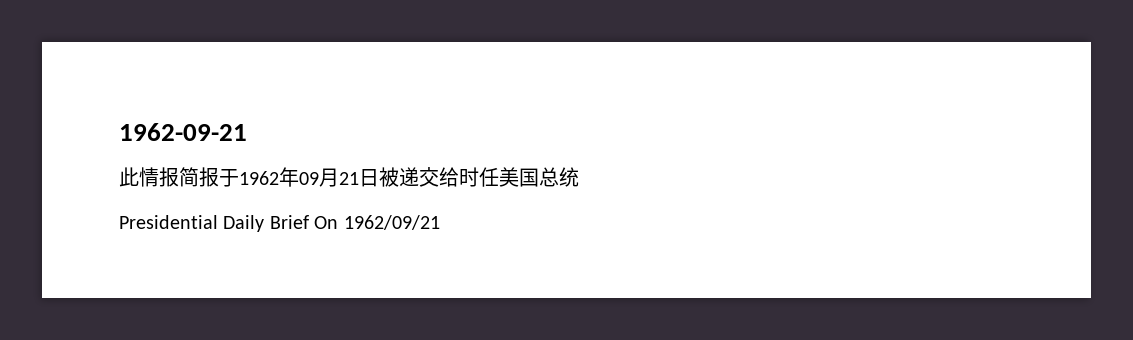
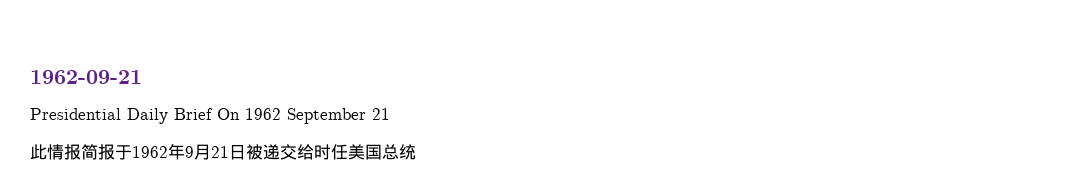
(247, 132) none -> [30,108,390,124] // Presidential Daily Brief On 1962 September 21
[299,172,319,185] 09 -> [185,146,194,158] 9
[119,215,440,232] // Presidential Daily Brief On 1962/09/21 -> (416, 152) none

